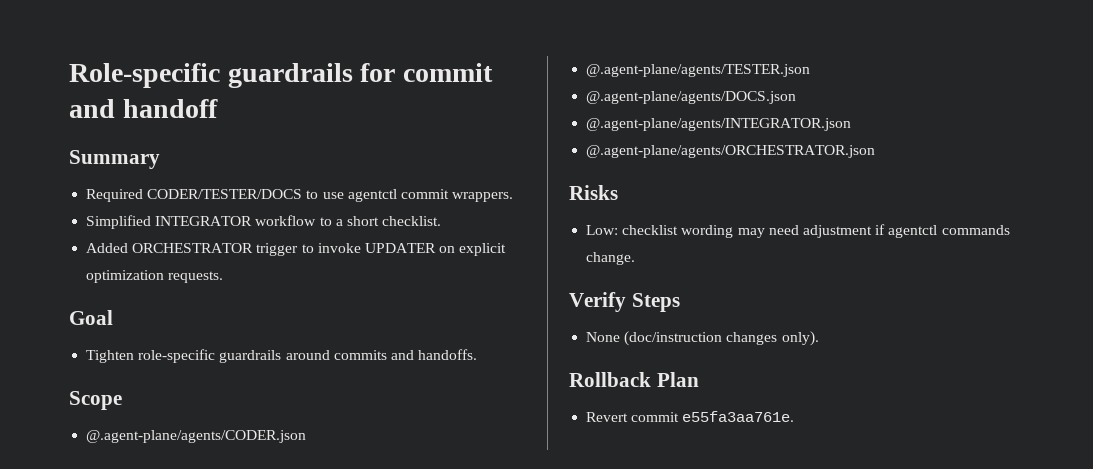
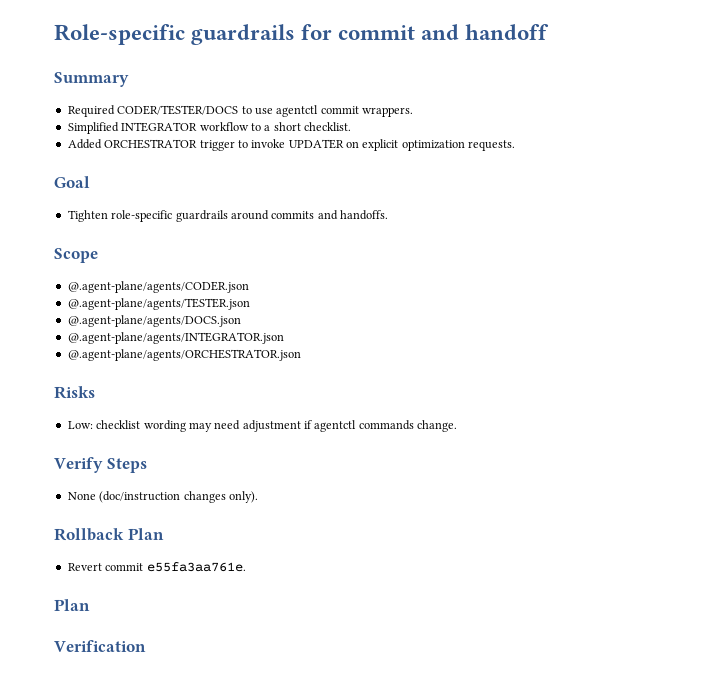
(795, 416) none -> [54,599,90,611] [54,640,146,652] // Plan // Verification

